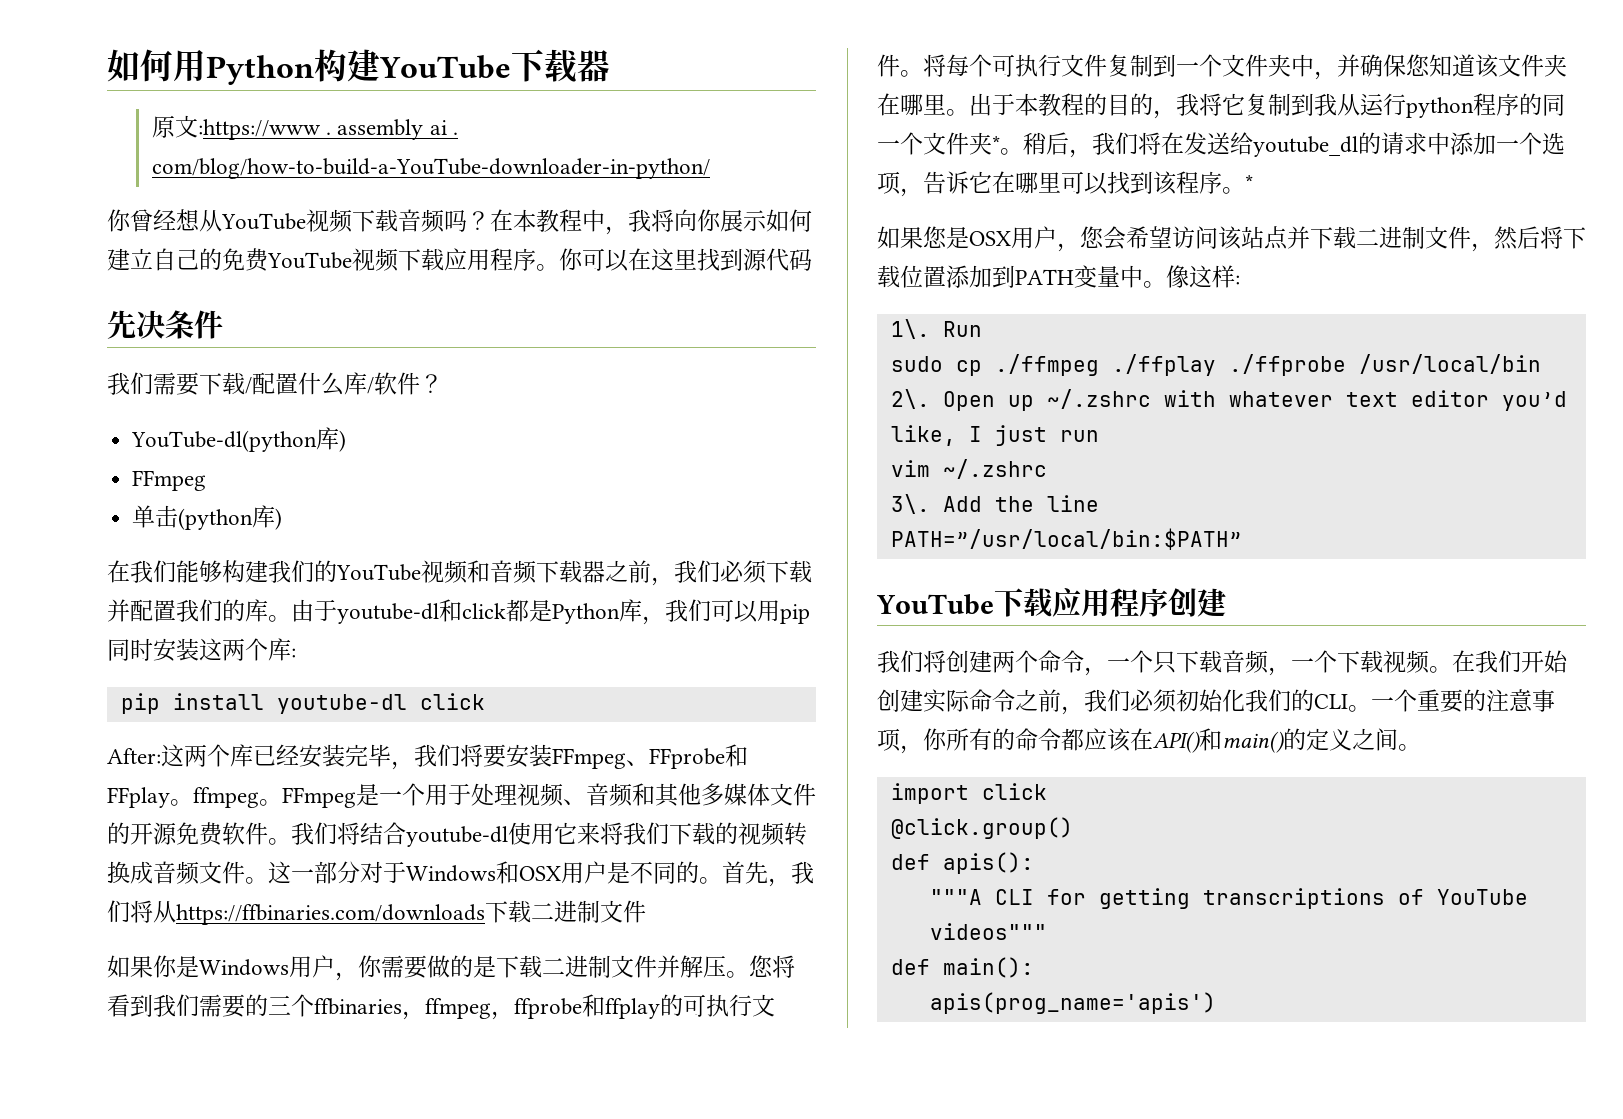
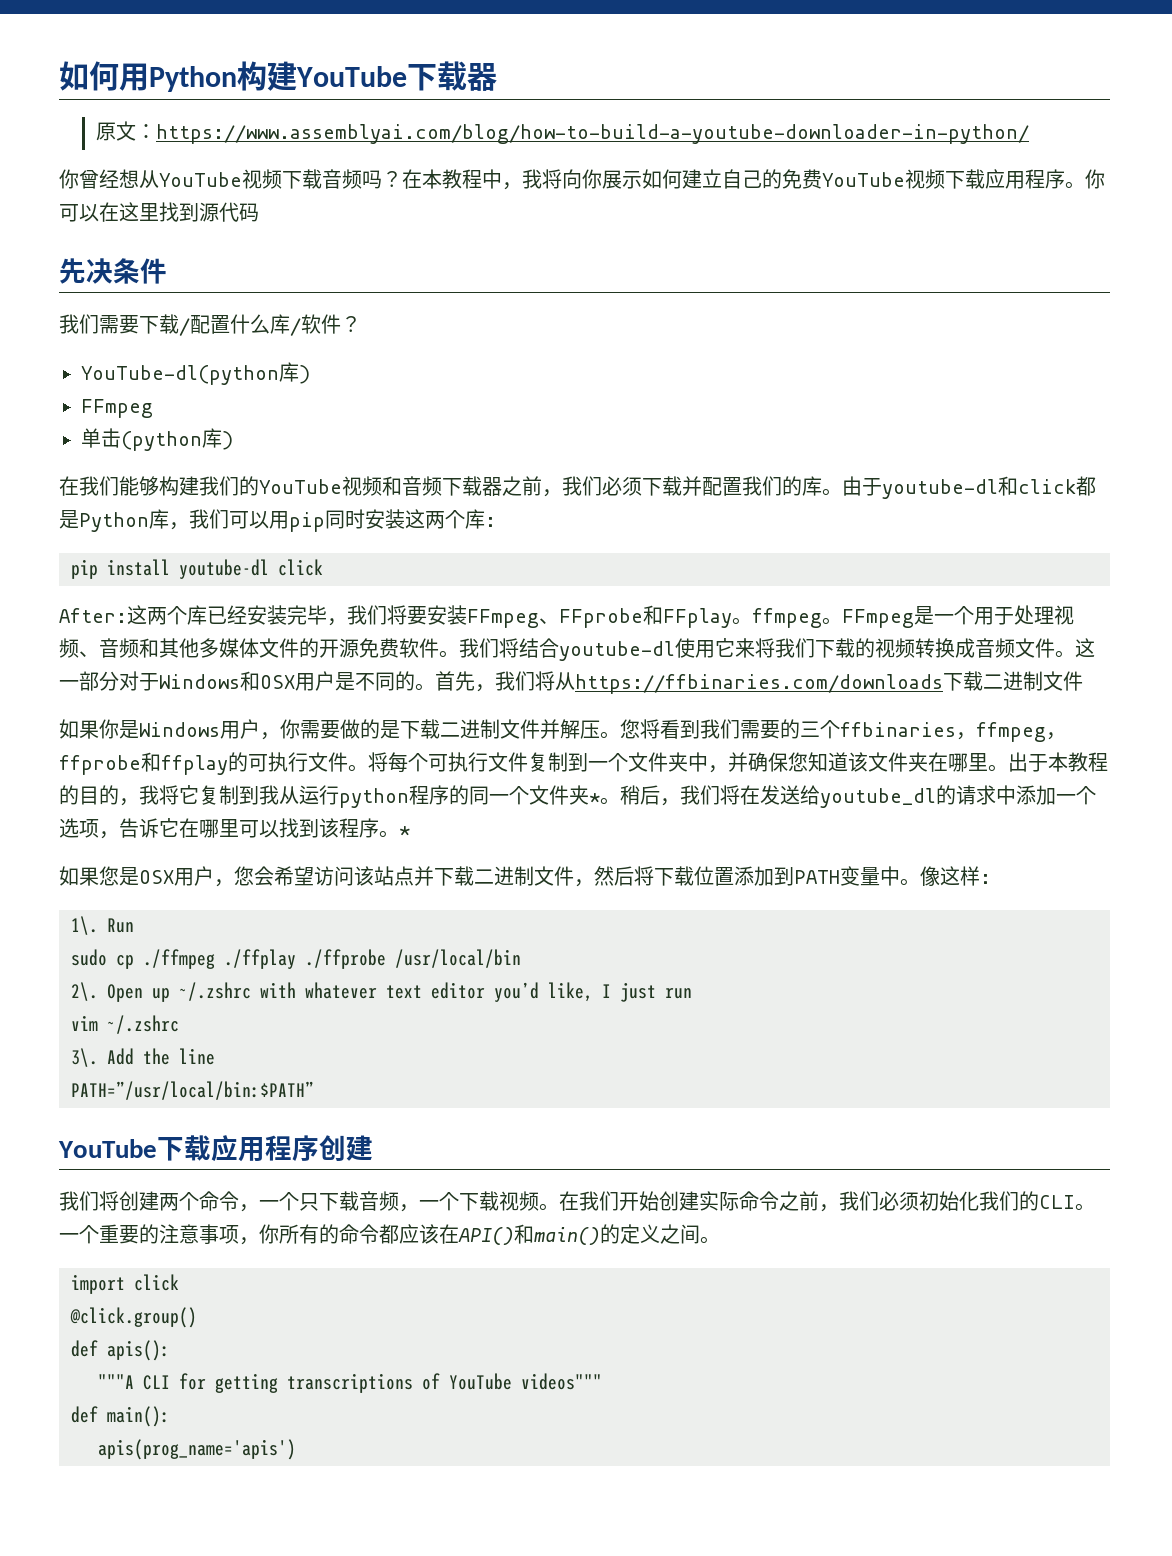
[197,119,458,140] [151,158,710,179] :https://www . assembly ai . com/blog/how-to-build-a-YouTube-downloader-in-python/ -> [136,124,1030,144] ：https://www.assemblyai.com/blog/how-to-build-a-youtube-downloader-in-python/

